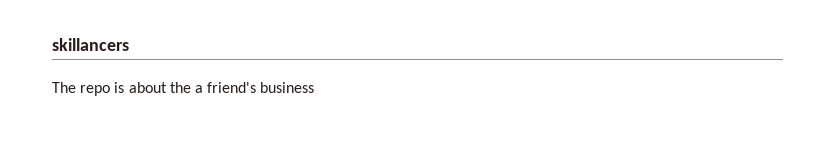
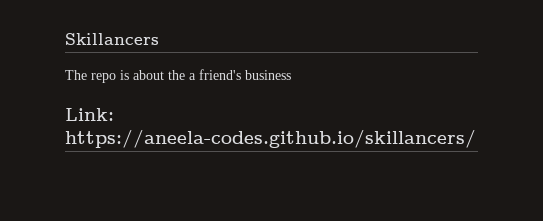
[52,38,129,51] skillancers -> [65,33,159,45] Skillancers
(315, 87) none -> [65,108,114,121] [65,129,476,148] // Link: https://aneela-codes.github.io/skillancers/

